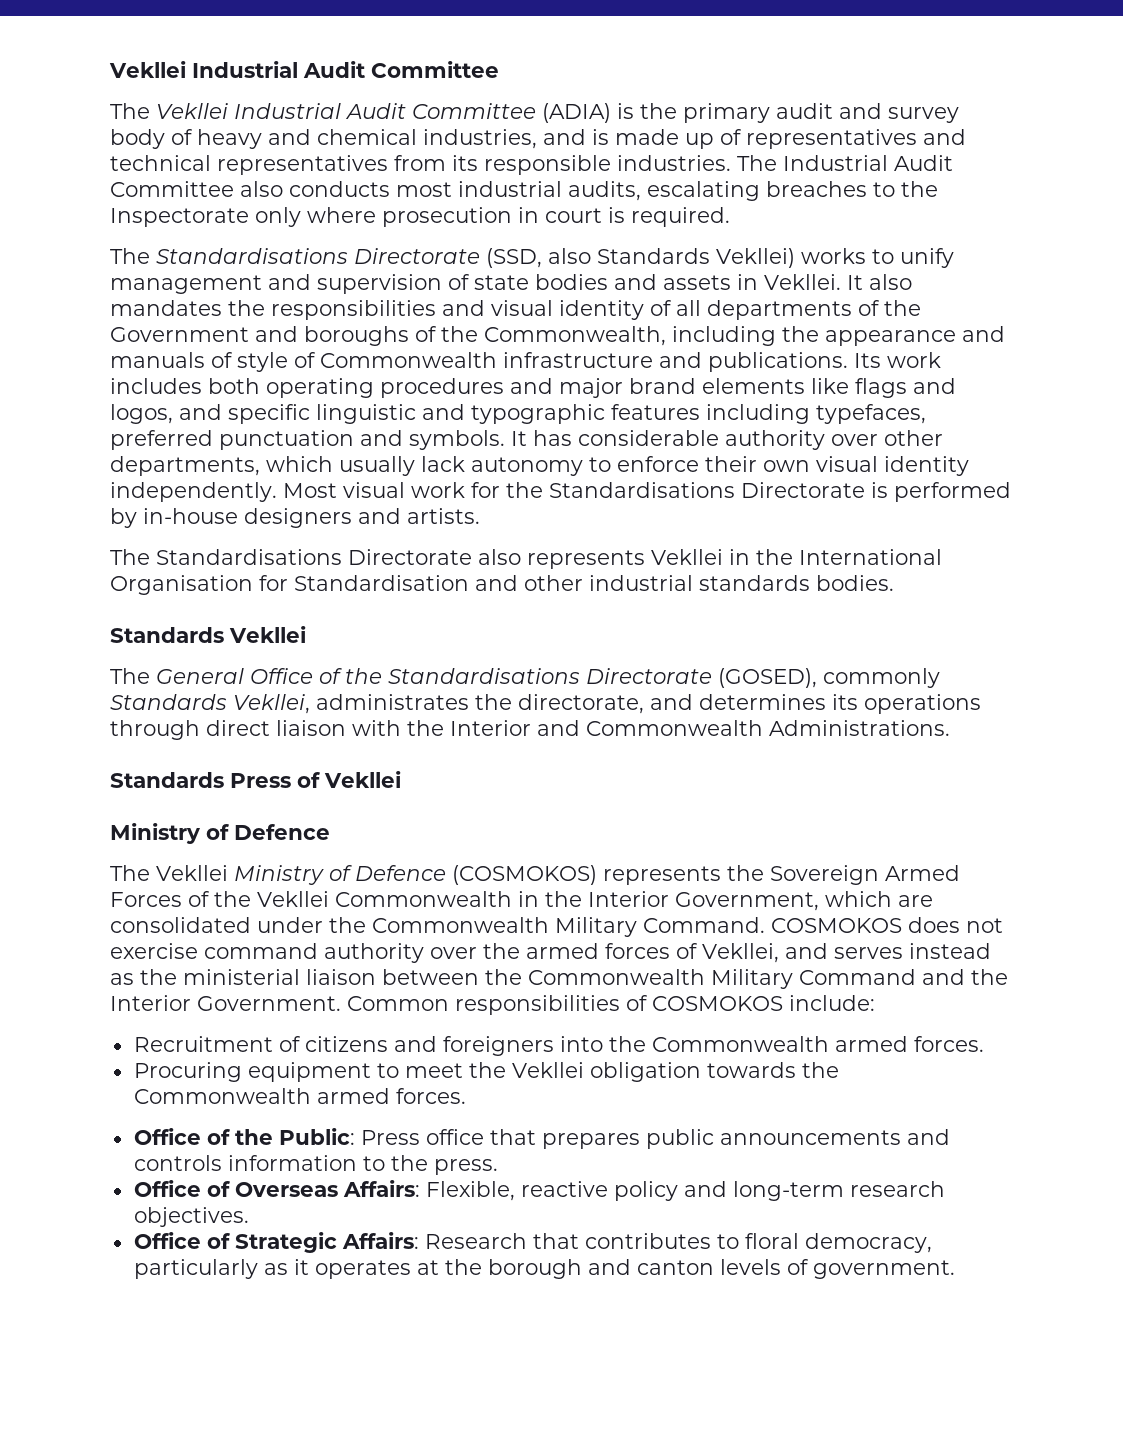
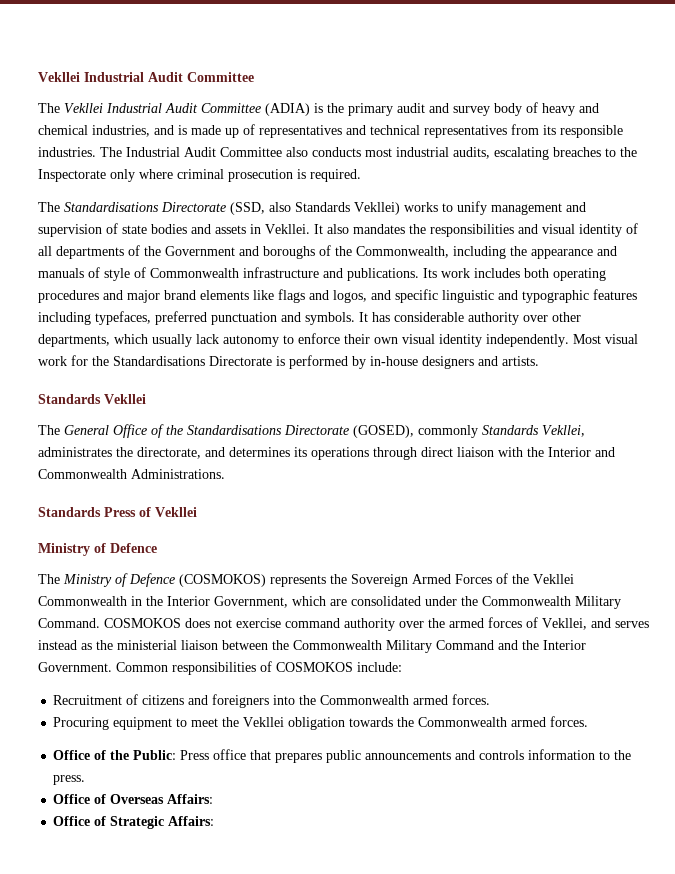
[382,207,602,227] prosecution in court -> [177,169,293,182] criminal prosecution
[110,549,942,569] [110,575,894,595] // The Standardisations Directorate also represents Vekllei in the International Organisation for Standardisation and other industrial standards bodies. -> (539, 361) none
[156,865,228,881] Vekllei -> (60, 579) none
[425,1181,945,1201] [133,1207,249,1227] [133,1232,932,1253] [133,1259,955,1279] Flexible, reactive policy and long-term research objectives. // Office of Strategic Affairs: Research that contributes to floral democracy, particularly as it operates at the borough and canton levels of government. -> [53,816,215,829] // Office of Strategic Affairs:

